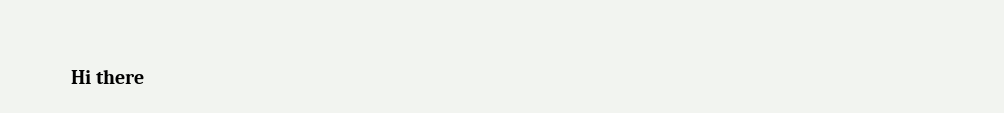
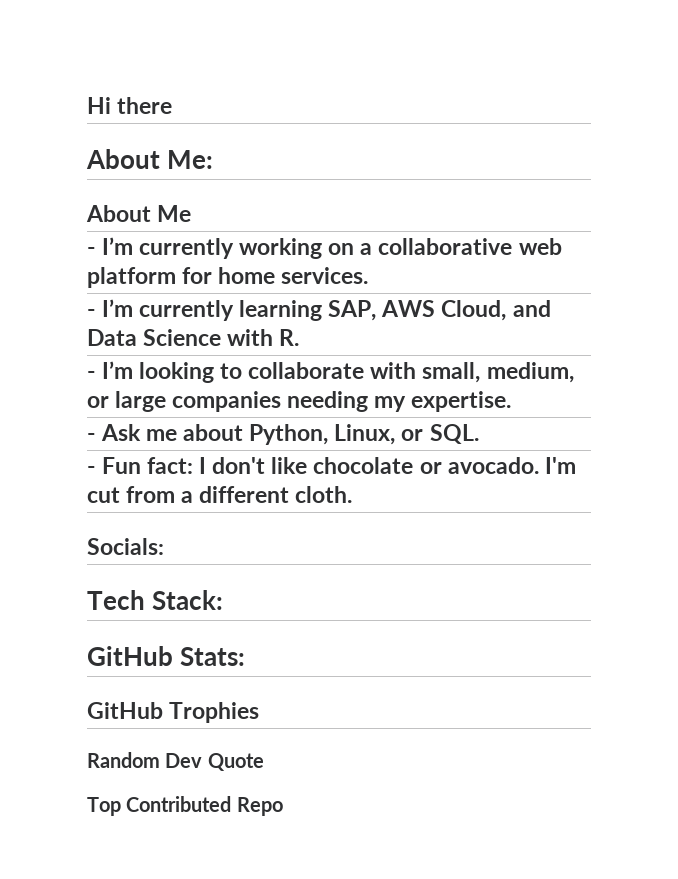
(145, 76) none -> [86,149,214,169] [86,205,192,222] [87,237,562,259] [87,267,369,288] [87,299,551,321] [87,329,300,346] [87,361,574,383] [87,391,512,412] [87,424,479,445] [87,457,576,474] [87,486,353,503] [87,538,164,555] [87,590,224,610] [87,646,246,666] [87,702,260,723] [87,752,264,771] [87,796,283,816] // About Me: // About Me // - I’m currently working on a collaborative web platform for home services. // - I’m currently learning SAP, AWS Cloud, and Data Science with R. // - I’m looking to collaborate with small, medium, or large companies needing my expertise. // - Ask me about Python, Linux, or SQL. // - Fun fact: I don't like chocolate or avocado. I'm cut from a different cloth. // Socials: // Tech Stack: // GitHub Stats: // GitHub Trophies // Random Dev Quote // Top Contributed Repo

